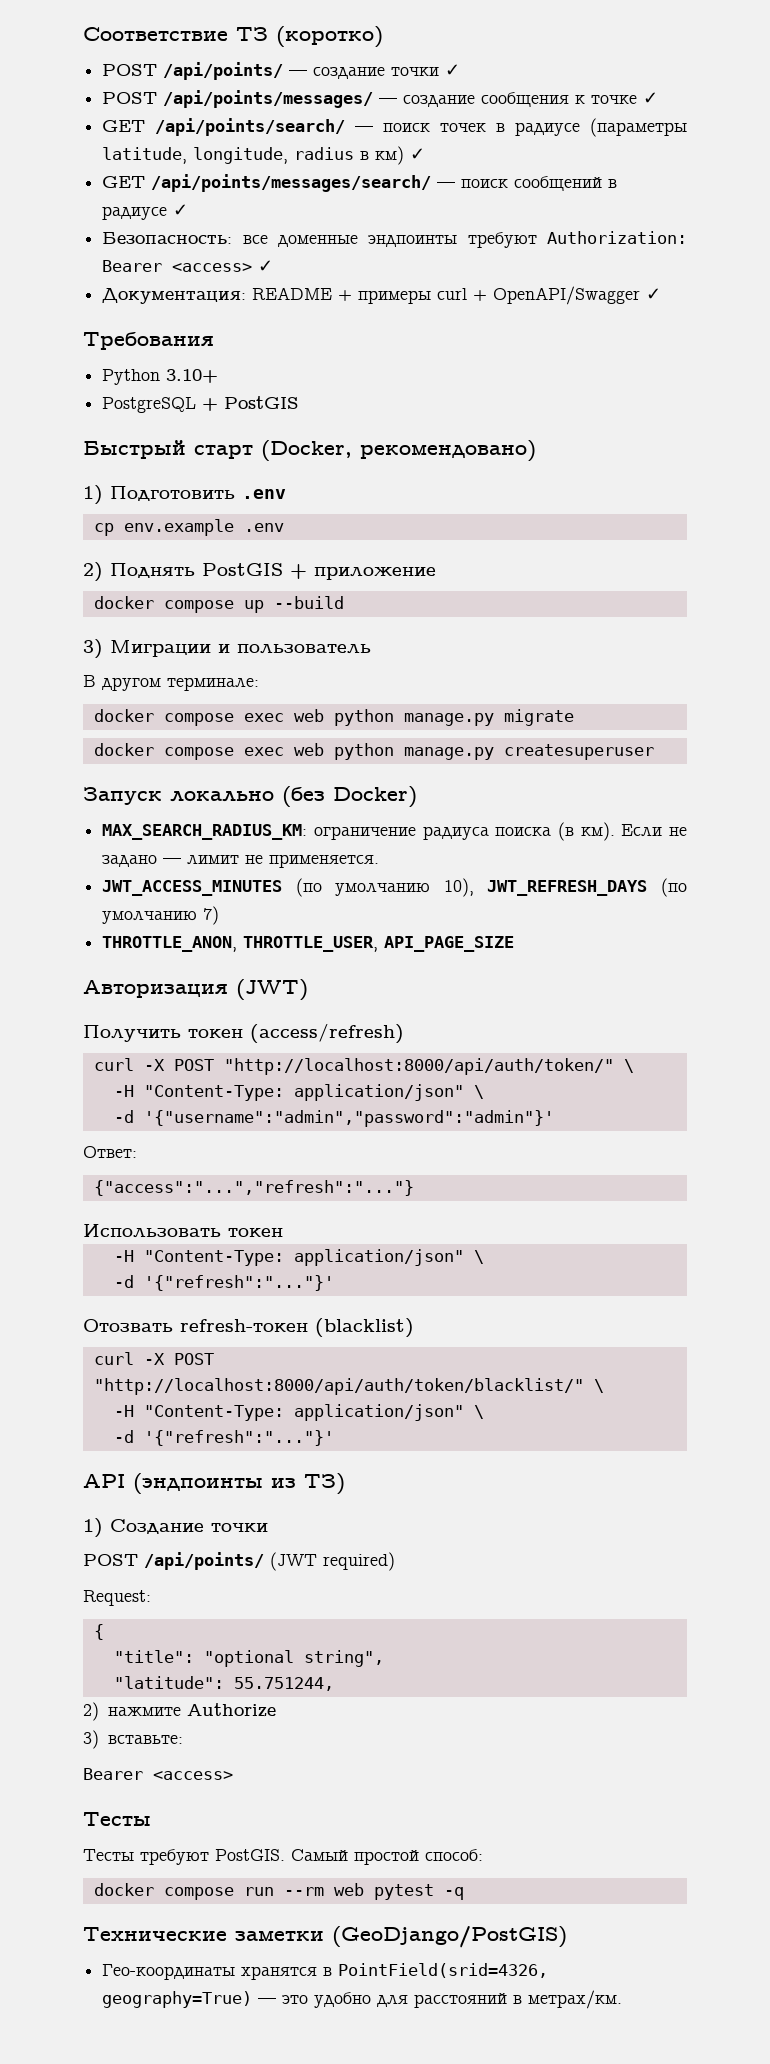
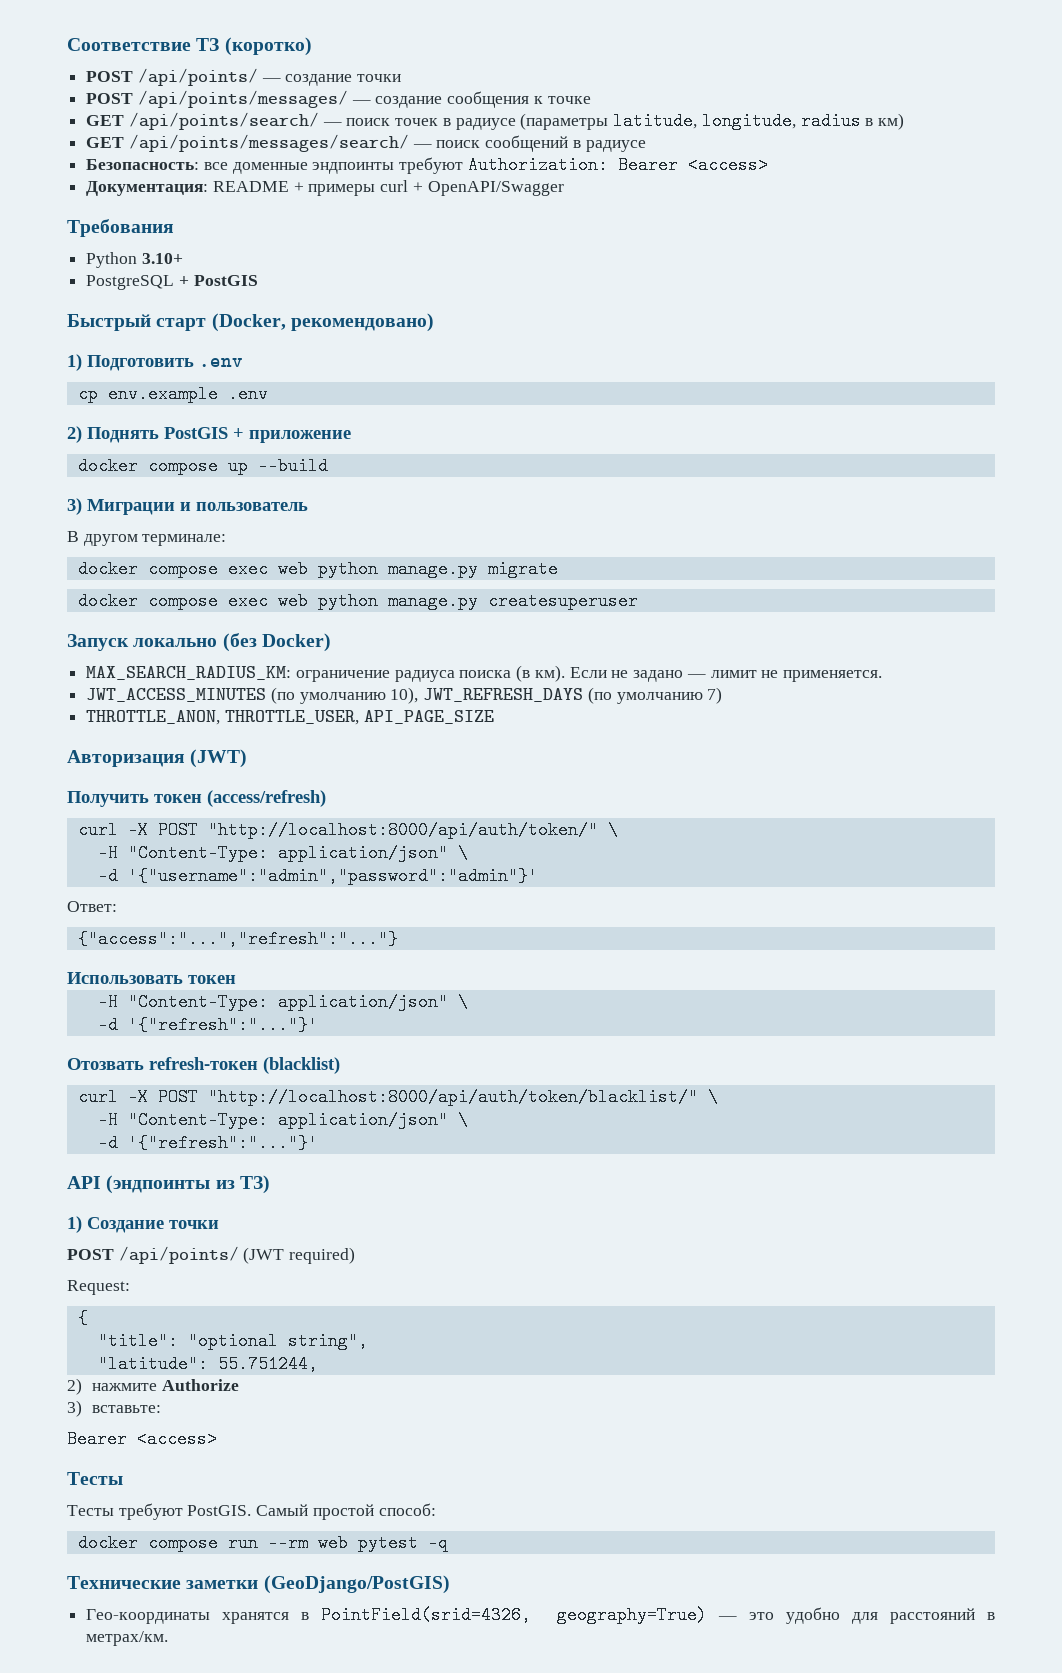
[445,64,461,76] ✓ -> (402, 78) none
[643,92,659,104] ✓ -> (591, 100) none
[410,148,426,160] ✓ -> (904, 121) none
[173,204,189,216] ✓ -> (646, 146) none
[258,260,274,272] ✓ -> (768, 165) none
[646,288,662,300] ✓ -> (564, 188) none

